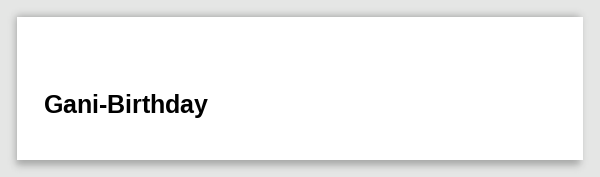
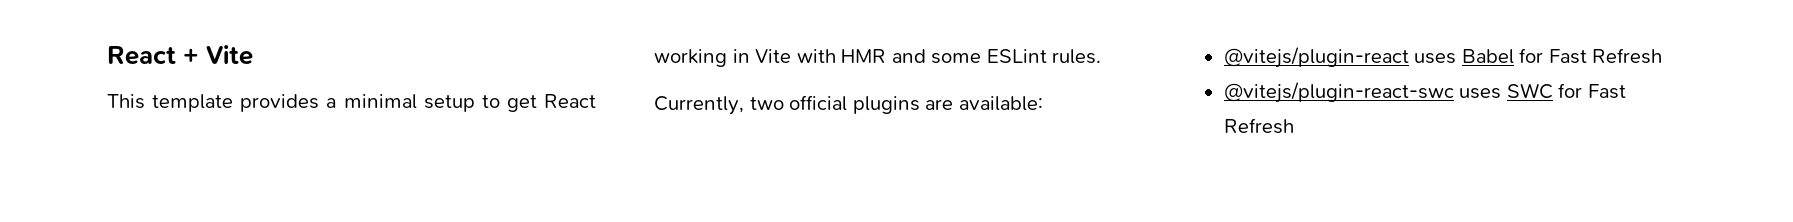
[44,94,208,118] Gani-Birthday -> [107,45,254,65] [107,94,596,112] [654,49,1102,67] [654,95,1043,115] [1223,47,1663,68] [1223,82,1626,103] [1223,118,1294,134] React + Vite // This template provides a minimal setup to get React working in Vite with HMR and some ESLint rules. // Currently, two official plugins are available: // @vitejs/plugin-react uses Babel for Fast Refresh // @vitejs/plugin-react-swc uses SWC for Fast Refresh

